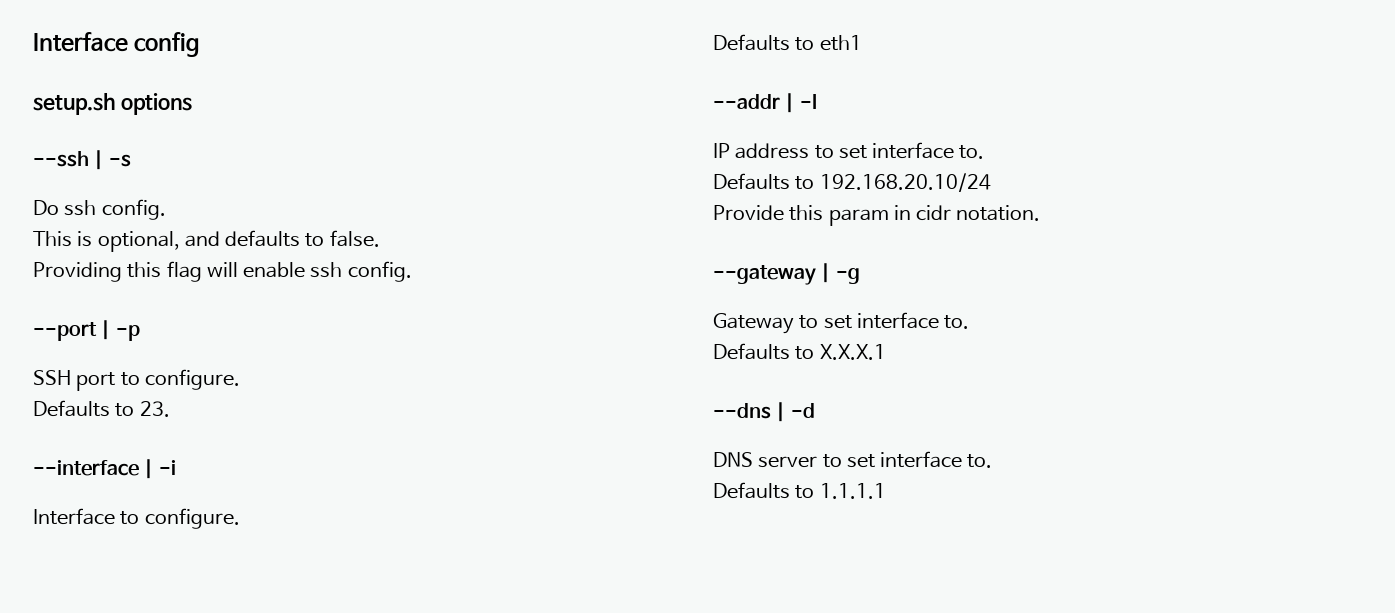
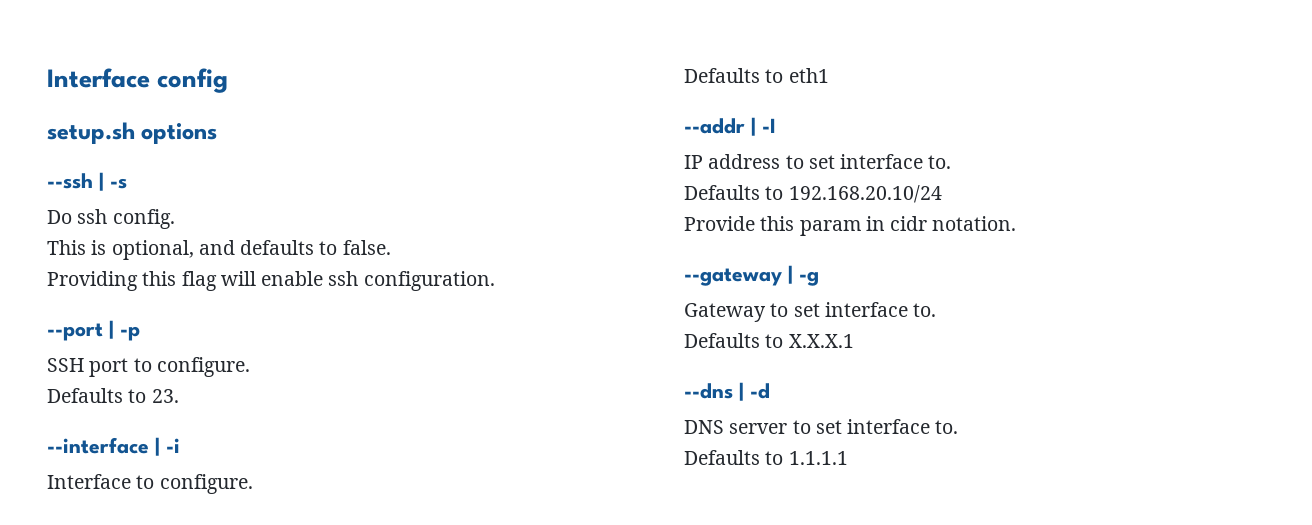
[347,261,412,282] config. -> [363,271,495,291] configuration.

